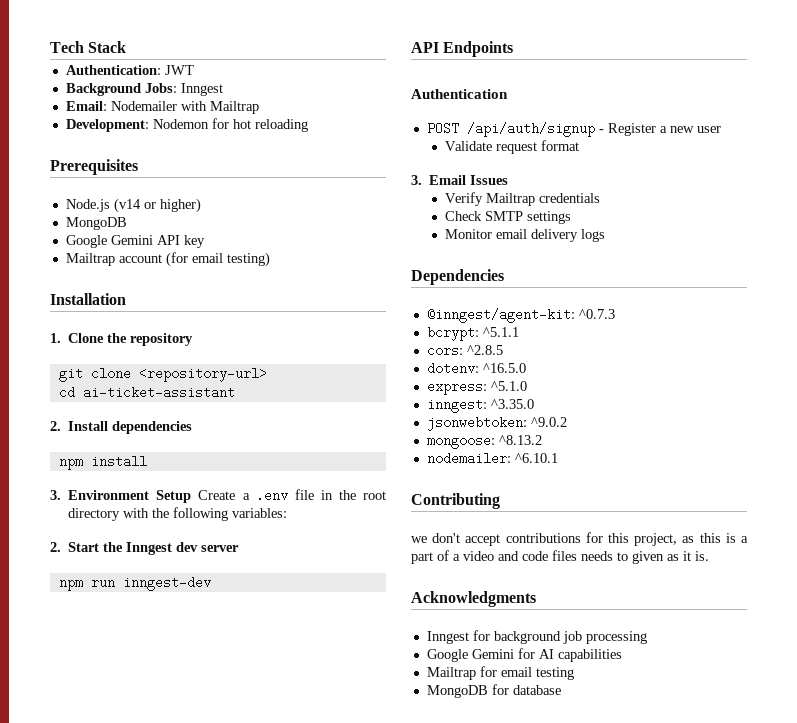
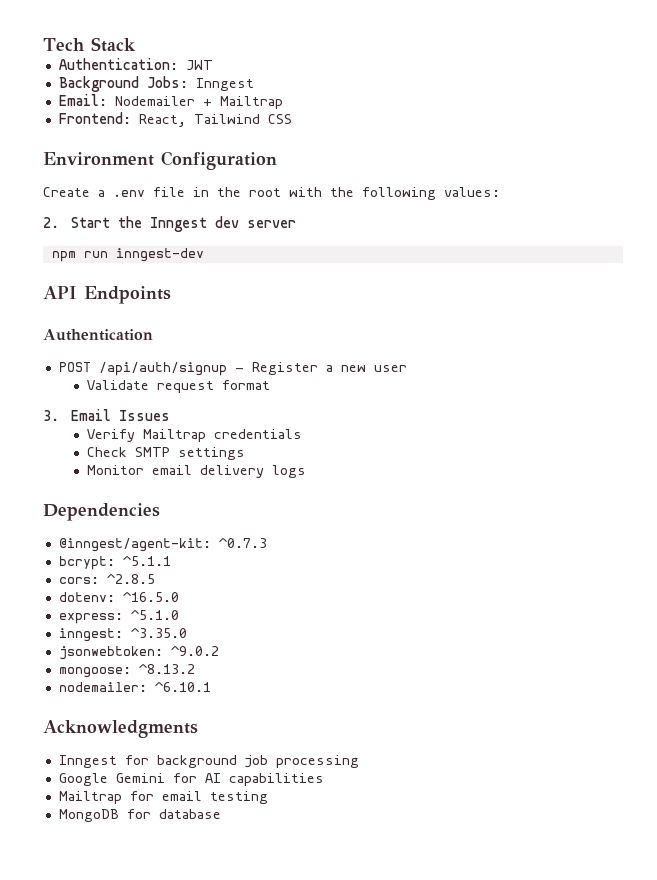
[180,101,207,111] with -> [202,99,212,106] +
[65,118,308,132] [50,159,138,175] [65,198,201,213] [65,217,127,230] [65,235,205,248] [65,252,270,267] [50,293,126,305] [50,333,194,346] [58,367,267,382] [58,386,235,399] [50,421,193,434] [58,455,147,470] [50,490,192,503] Development: Nodemon for hot reloading // Prerequisites // Node.js (v14 or higher) // MongoDB // Google Gemini API key // Mailtrap account (for email testing) // Installation // 1. Clone the repository // git clone <repository-url> // cd ai-ticket-assistant // 2. Install dependencies // npm install // 3. Environment Setup -> [58,112,292,127] [43,151,277,170] Frontend: React, Tailwind CSS // Environment Configuration //
[68,508,121,521] directory -> (281, 192) none
[232,508,288,518] variables: -> [444,187,500,197] values:
[411,493,500,509] [411,532,748,546] [411,550,709,564] // Contributing // we don't accept contributions for this project, as this is a part of a video and code files needs to given as it is. -> (211, 687) none

